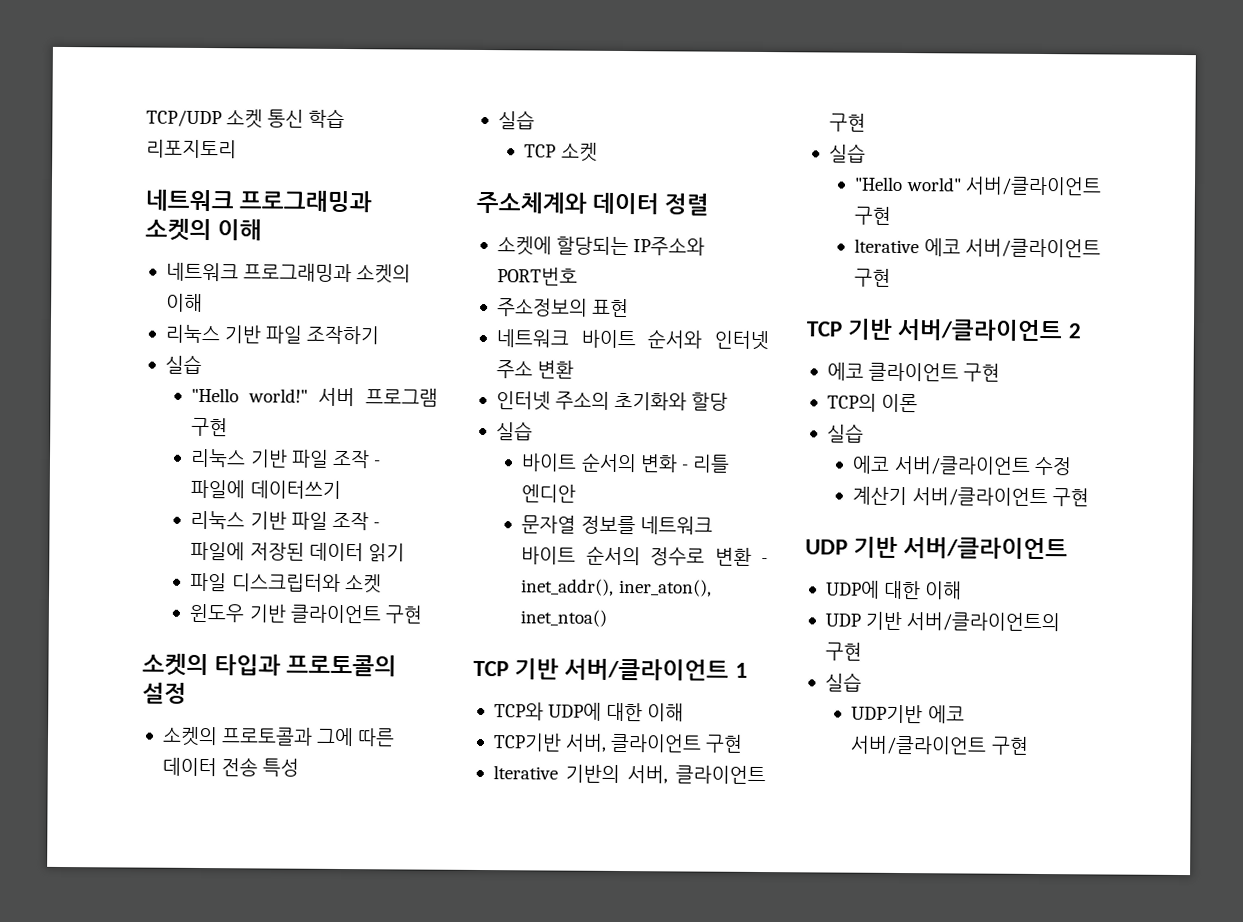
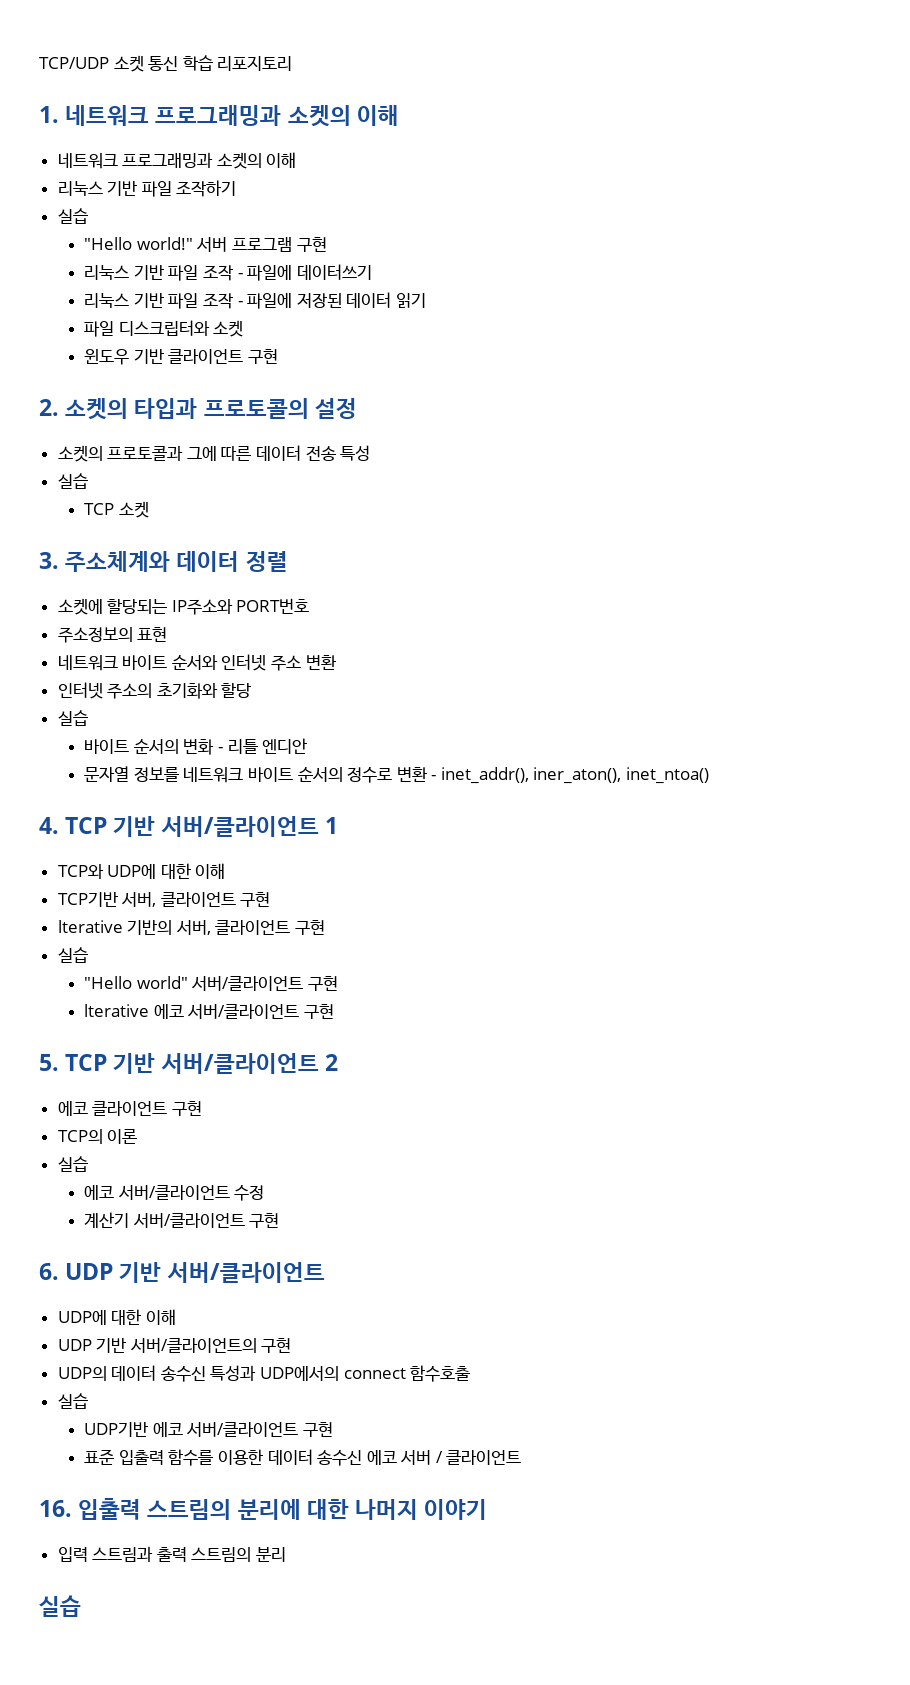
(237, 149) none -> [39,106,59,123] 1.
(422, 614) none -> [39,399,59,416] 2.
(598, 152) none -> [39,552,59,569] 3.
(608, 618) none -> [39,817,59,834] 4.
(892, 277) none -> [39,1054,59,1071] 5.
(1089, 497) none -> [39,1263,59,1280] 6.
(862, 651) none -> [57,1365,471,1382] // UDP의 데이터 송수신 특성과 UDP에서의 connect 함수호출
(1029, 745) none -> [84,1449,522,1466] [39,1498,488,1520] [57,1546,287,1562] [39,1595,81,1617] // 표준 입출력 함수를 이용한 데이터 송수신 에코 서버 / 클라이언트 // 16. 입출력 스트림의 분리에 대한 나머지 이야기 // 입력 스트림과 출력 스트림의 분리 // 실습

